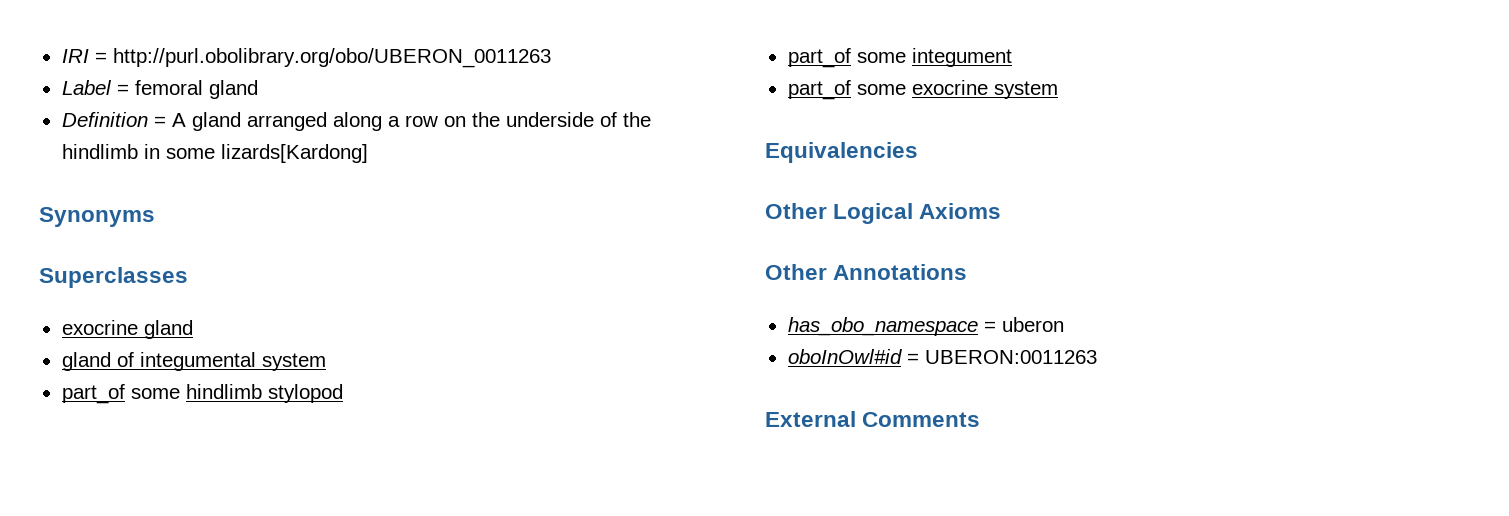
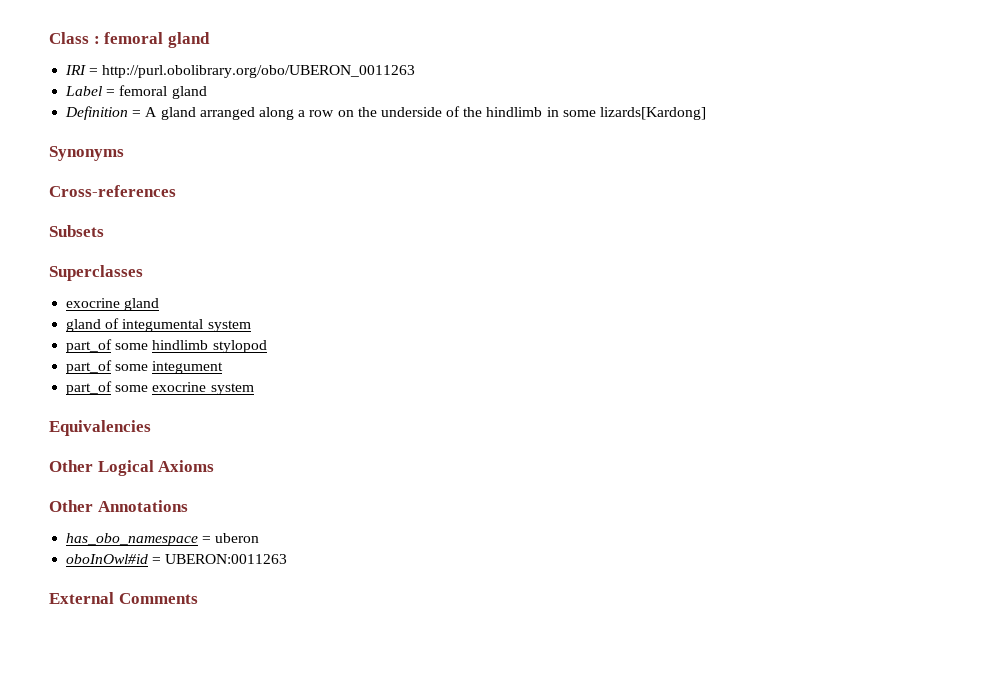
(61, 56) none -> [49,32,210,48] Class : femoral gland //
(155, 217) none -> [49,185,176,197] [49,225,104,237] // Cross-references // Subsets

